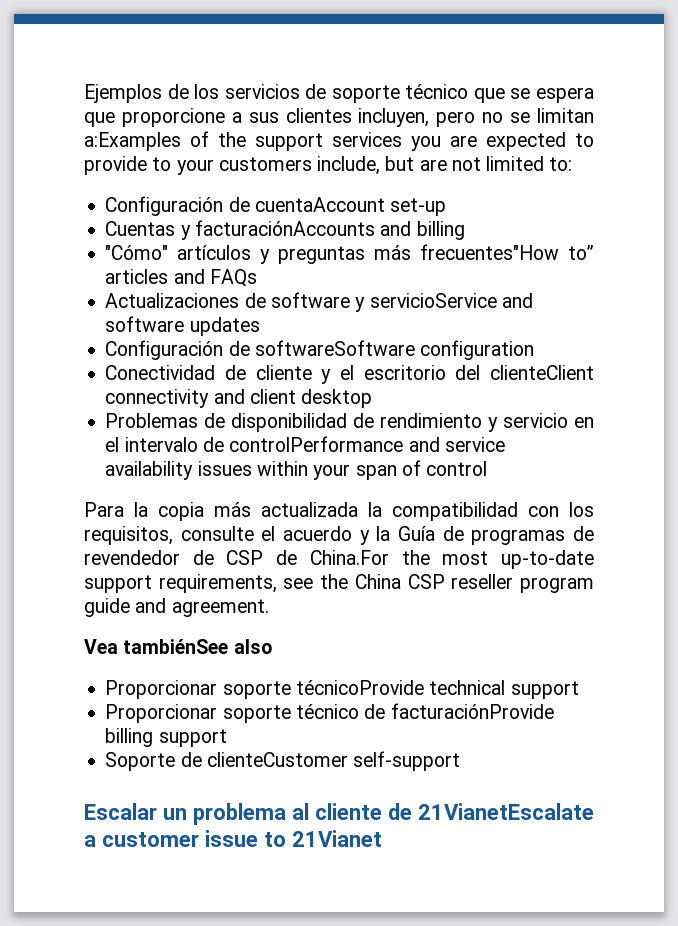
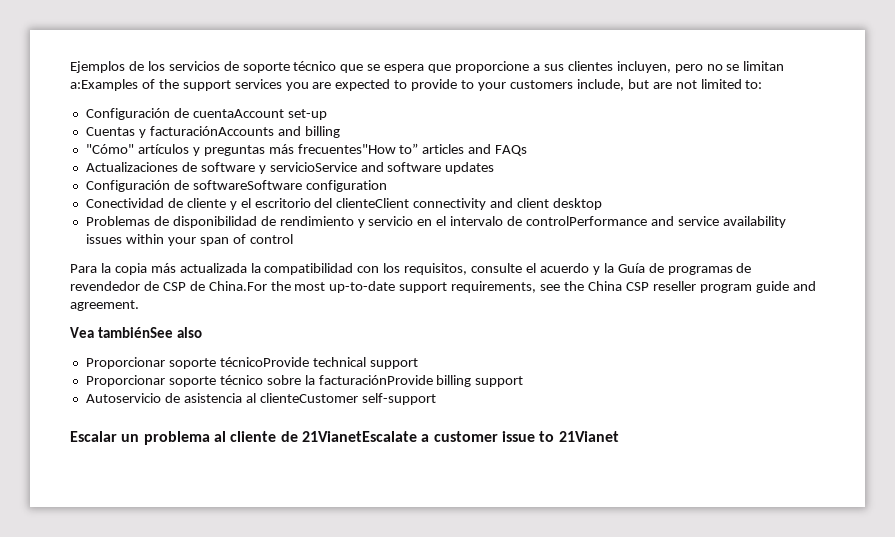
[364,704,386,719] de -> [266,375,315,385] sobre la
[105,752,202,771] Soporte de -> [85,393,256,403] Autoservicio de asistencia al

